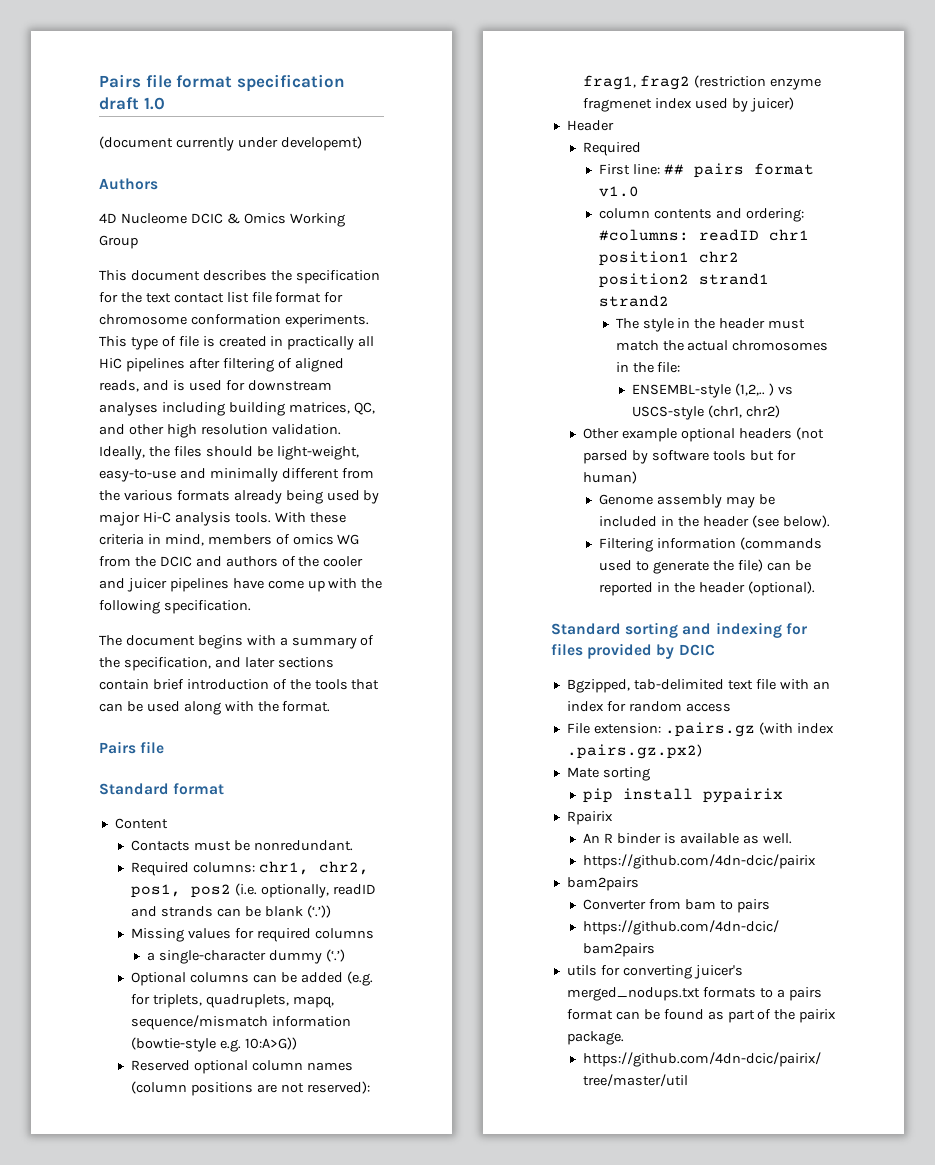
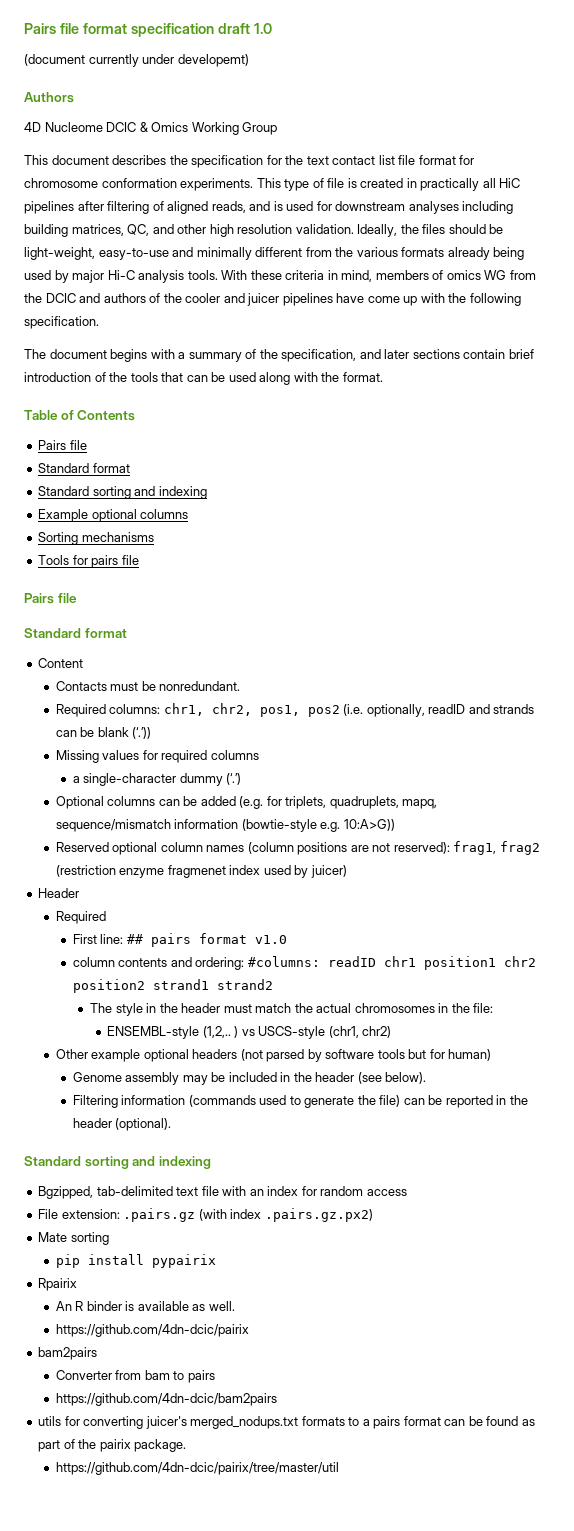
(331, 706) none -> [24,410,136,421] [38,440,87,450] [38,463,130,473] [38,486,207,499] [38,509,189,522] [38,532,154,545] [38,555,139,568] // Table of Contents // Pairs file // Standard format // Standard sorting and indexing // Example optional columns // Sorting mechanisms // Tools for pairs file
[785,623,807,635] [551,643,715,659] for files provided by DCIC -> (211, 1162) none

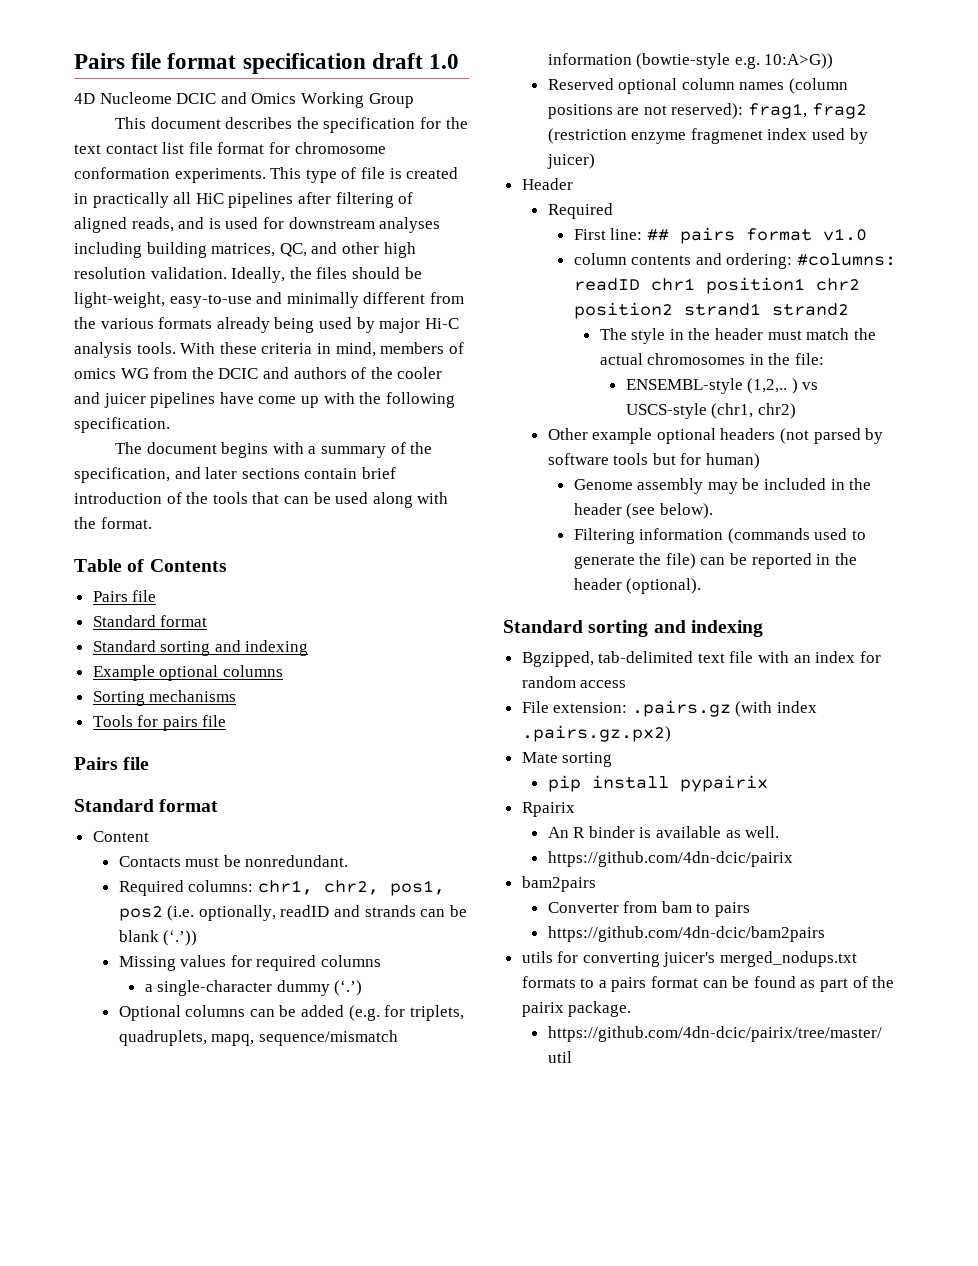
[24,54,249,67] [24,92,74,103] // (document currently under developemt) // Authors -> (460, 61) none
[139,122,148,132] & -> [220,92,247,104] and

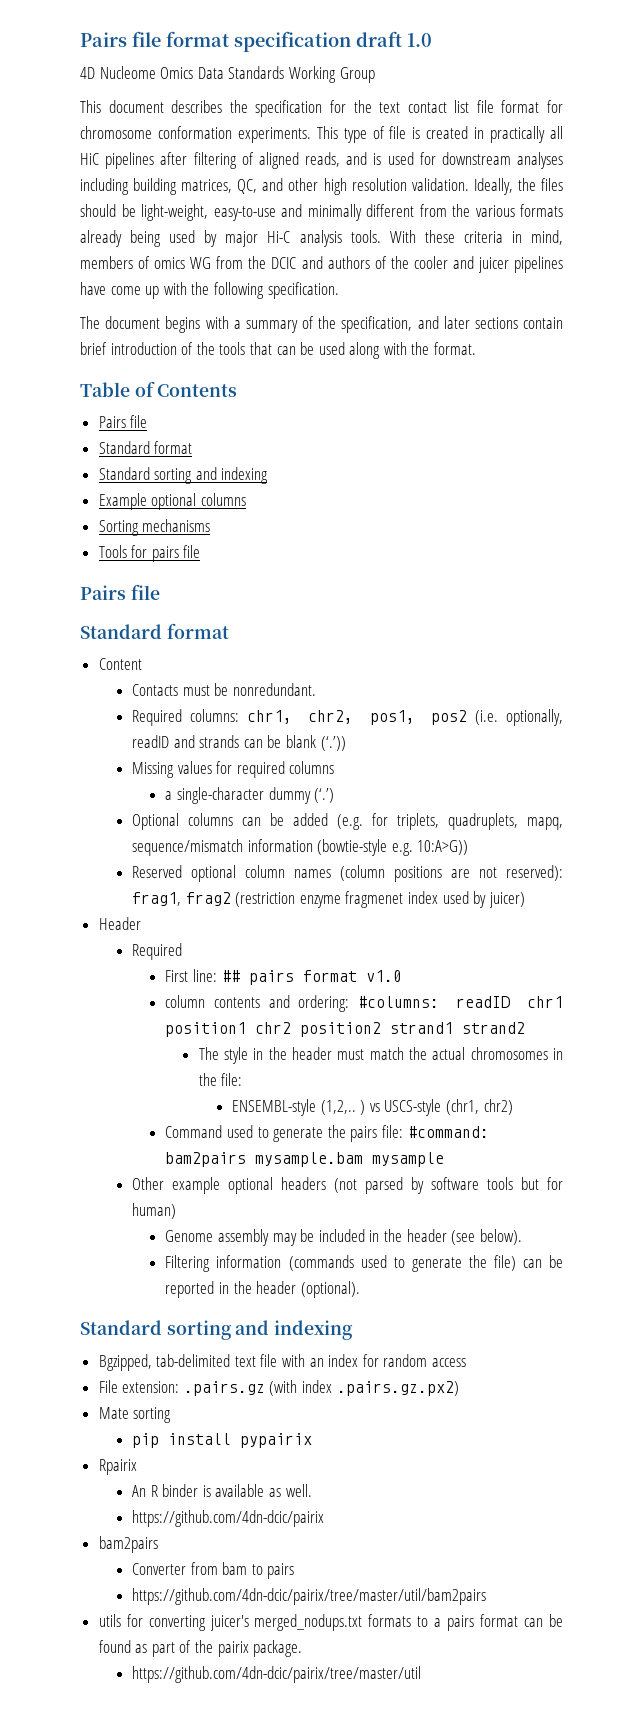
[176,92,297,104] DCIC and Omics -> [160,66,285,79] Omics Data Standards
(796, 411) none -> [165,1125,489,1142] [165,1152,445,1167] // Command used to generate the pairs file: #command: bam2pairs mysample.bam mysample
[547,926,825,942] https://github.com/4dn-dcic/bam2pairs -> [132,1588,487,1605] https://github.com/4dn-dcic/pairix/tree/master/util/bam2pairs

